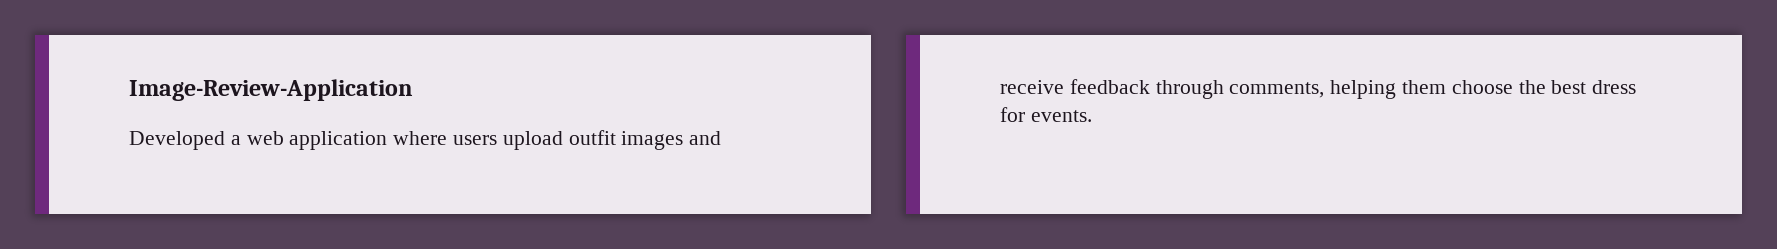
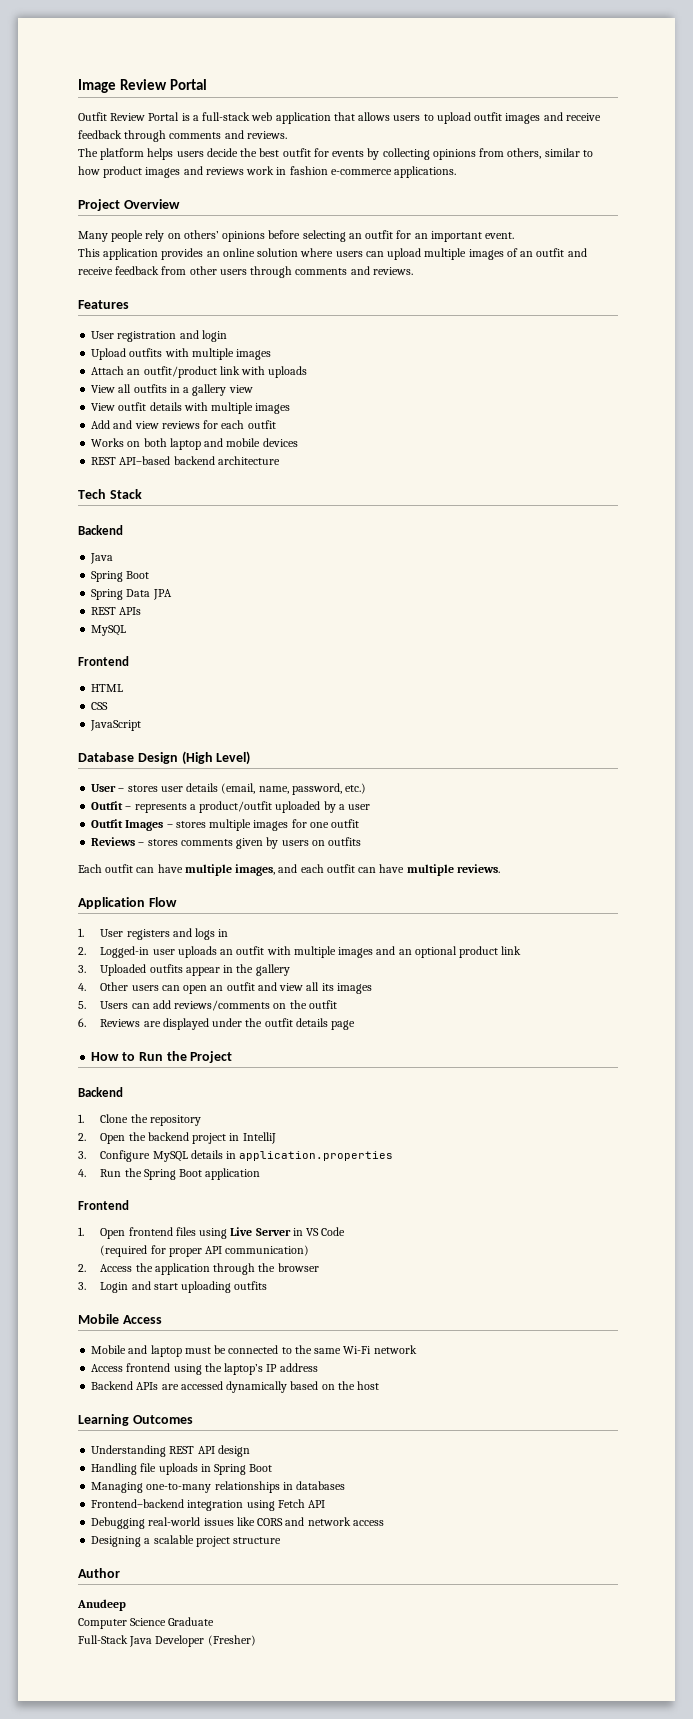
[129,79,413,101] [129,131,498,150] Image-Review-Application // Developed a web application where users -> [78,79,207,93] [78,112,434,124] Image Review Portal // Outfit Review Portal is a full-stack web application that allows users to
[1229,80,1637,99] [1000,107,1092,122] comments, helping them choose the best dress for events. -> [169,130,287,139] [78,148,593,160] [78,166,457,178] [78,199,180,211] [78,230,515,242] [78,248,587,260] [78,266,413,278] [78,300,129,309] [91,330,227,342] [91,348,272,360] [91,366,308,378] [91,384,253,396] [91,402,291,414] [91,420,276,429] [91,438,298,450] [91,456,280,465] [78,489,142,499] [78,525,123,535] [90,553,114,564] [91,571,150,582] [91,589,172,600] [91,607,142,615] [91,625,127,636] [78,656,129,666] [91,684,124,692] [91,702,109,710] [90,720,142,731] [78,751,251,765] [91,783,367,795] [91,801,371,813] [91,819,360,831] [91,837,362,849] [78,864,500,876] [78,897,177,909] [78,928,229,940] [78,946,522,958] [78,964,290,976] [78,982,372,994] [78,1000,337,1011] [78,1018,356,1030] [91,1051,233,1063] [78,1087,123,1097] [78,1114,201,1126] [78,1132,276,1144] [78,1150,394,1162] [78,1168,261,1180] [78,1200,129,1210] [78,1227,346,1239] [100,1245,310,1257] [78,1263,319,1275] [78,1281,268,1293] [78,1314,162,1324] [91,1345,417,1357] [91,1363,318,1375] [91,1381,380,1393] [78,1414,193,1426] [91,1445,250,1457] [91,1463,273,1475] [91,1481,346,1493] [91,1499,326,1511] [91,1517,384,1529] [91,1535,282,1547] [78,1568,120,1578] [77,1599,126,1611] [78,1617,215,1629] [78,1635,256,1647] comments and reviews. // The platform helps users decide the best outfit for events by collecting opinions from others, similar to how product images and reviews work in fashion e-commerce applications. // Project Overview // Many people rely on others’ opinions before selecting an outfit for an important event. // This application provides an online solution where users can upload multiple images of an outfit and receive feedback from other users through comments and reviews. // Features // User registration and login // Upload outfits with multiple images // Attach an outfit/product link with uploads // View all outfits in a gallery view // View outfit details with multiple images // Add and view reviews for each outfit // Works on both laptop and mobile devices // REST API–based backend architecture // Tech Stack // Backend // Java // Spring Boot // Spring Data JPA // REST APIs // MySQL // Frontend // HTML // CSS // JavaScript // Database Design (High Level) // User – stores user details (email, name, password, etc.) // Outfit – represents a product/outfit uploaded by a user // Outfit Images – stores multiple images for one outfit // Reviews – stores comments given by users on outfits // Each outfit can have multiple images, and each outfit can have multiple reviews. // Application Flow // 1. User registers and logs in // 2. Logged-in user uploads an outfit with multiple images and an optional product link // 3. Uploaded outfits appear in the gallery // 4. Other users can open an outfit and view all its images // 5. Users can add reviews/comments on the outfit // 6. Reviews are displayed under the outfit details page // How to Run the Project // Backend // 1. Clone the repository // 2. Open the backend project in IntelliJ // 3. Configure MySQL details in application.properties // 4. Run the Spring Boot application // Frontend // 1. Open frontend files using Live Server in VS Code // (required for proper API communication) // 2. Access the application through the browser // 3. Login and start uploading outfits // Mobile Access // Mobile and laptop must be connected to the same Wi-Fi network // Access frontend using the laptop’s IP address // Backend APIs are accessed dynamically based on the host // Learning Outcomes // Understanding REST API design // Handling file uploads in Spring Boot // Managing one-to-many relationships in databases // Frontend–backend integration using Fetch API // Debugging real-world issues like CORS and network access // Designing a scalable project structure // Author // Anudeep // Computer Science Graduate // Full-Stack Java Developer (Fresher)

